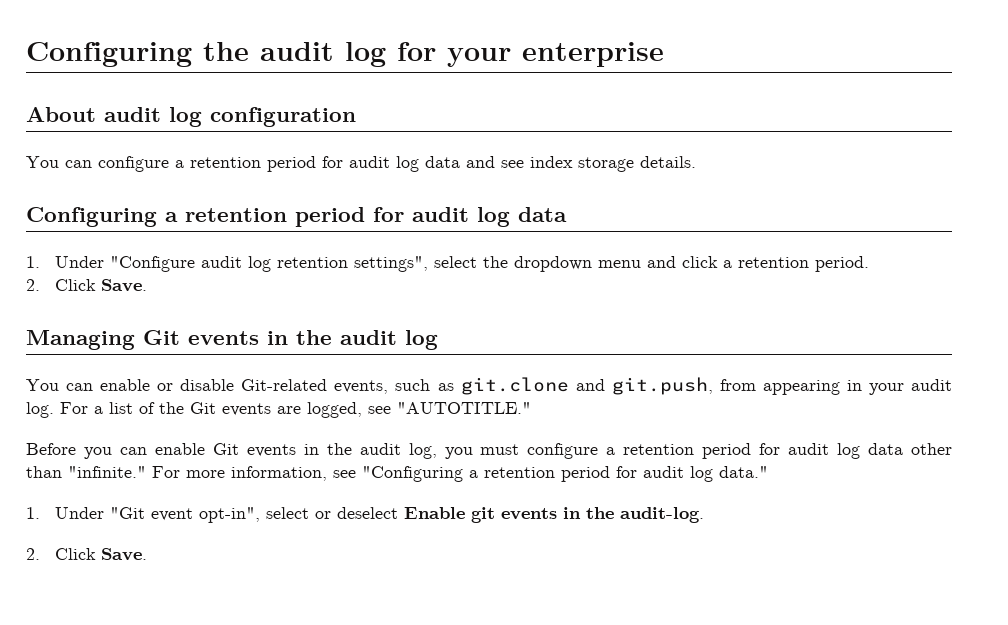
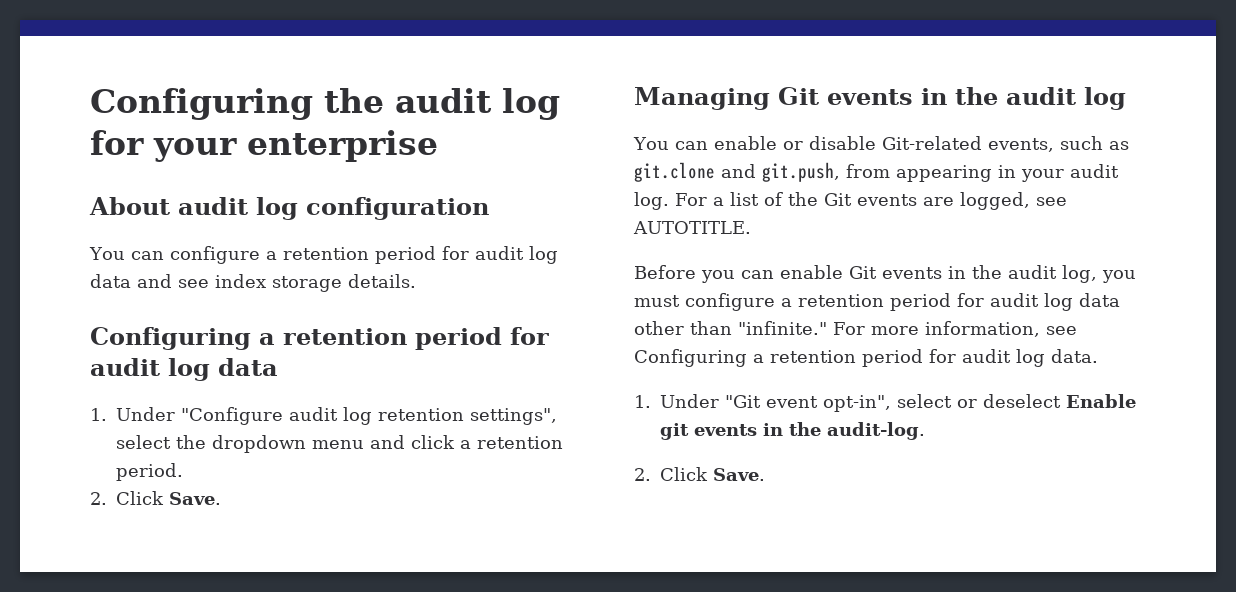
[397,402,531,414] "AUTOTITLE." -> [633,221,751,234] AUTOTITLE.
[362,466,768,482] "Configuring a retention period for audit log data." -> [634,349,1098,367] Configuring a retention period for audit log data.

